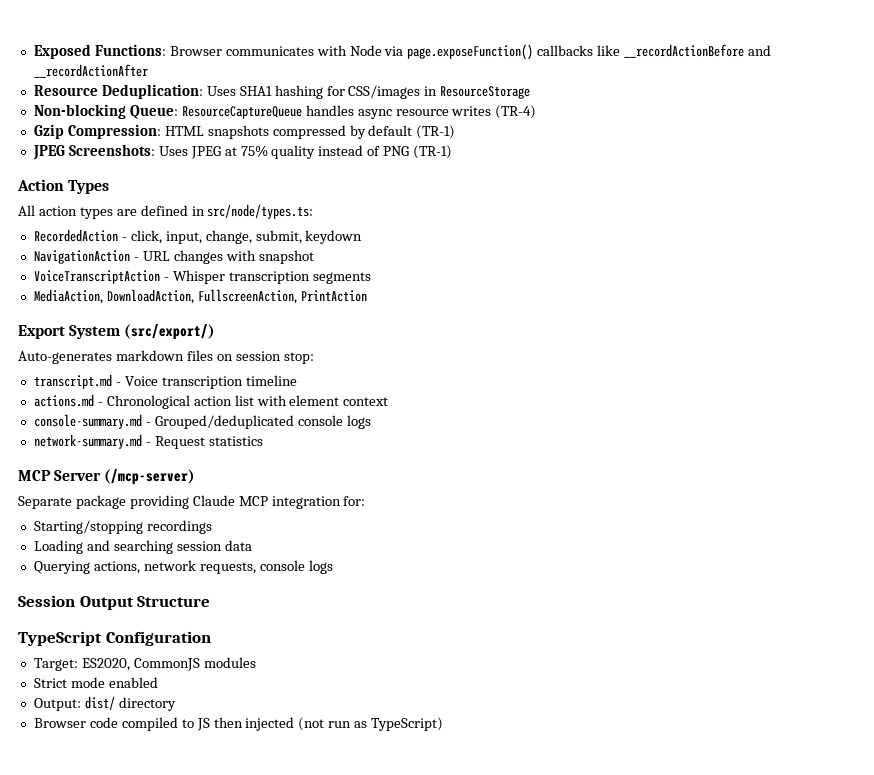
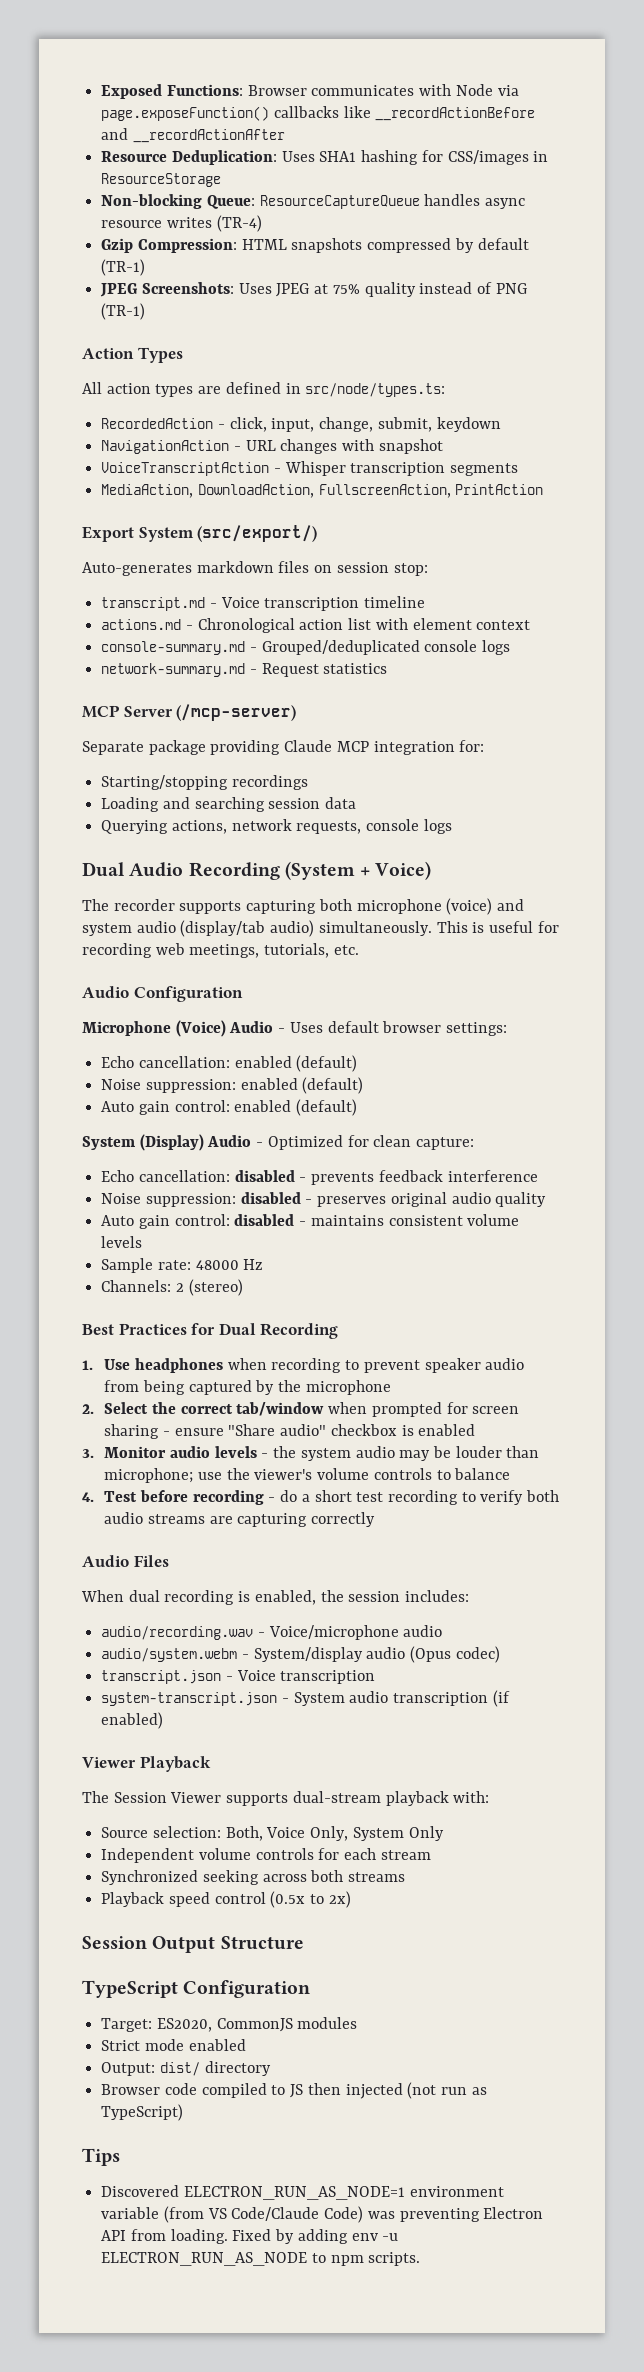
(333, 567) none -> [82,861,432,880] [82,898,525,915] [82,920,559,937] [82,943,359,958] [82,986,243,1002] [82,1020,508,1037] [101,1055,358,1072] [101,1077,364,1094] [101,1099,358,1116] [82,1134,475,1151] [101,1170,538,1185] [101,1192,547,1207] [101,1214,520,1229] [101,1236,143,1248] [101,1258,264,1273] [101,1279,243,1296] [82,1323,339,1339] [82,1358,525,1373] [104,1380,391,1395] [82,1402,520,1417] [104,1424,476,1439] [82,1446,540,1461] [104,1468,511,1483] [82,1490,560,1505] [104,1512,376,1527] [82,1555,169,1567] [81,1590,470,1605] [101,1625,443,1640] [101,1646,500,1663] [101,1670,376,1684] [101,1690,510,1707] [101,1712,164,1729] [82,1756,211,1772] [82,1791,490,1806] [101,1826,444,1841] [101,1848,431,1863] [101,1870,406,1885] [101,1891,351,1908] // Dual Audio Recording (System + Voice) // The recorder supports capturing both microphone (voice) and system audio (display/tab audio) simultaneously. This is useful for recording web meetings, tutorials, etc. // Audio Configuration // Microphone (Voice) Audio - Uses default browser settings: // Echo cancellation: enabled (default) // Noise suppression: enabled (default) // Auto gain control: enabled (default) // System (Display) Audio - Optimized for clean capture: // Echo cancellation: disabled - prevents feedback interference // Noise suppression: disabled - preserves original audio quality // Auto gain control: disabled - maintains consistent volume levels // Sample rate: 48000 Hz // Channels: 2 (stereo) // Best Practices for Dual Recording // 1. Use headphones when recording to prevent speaker audio from being captured by the microphone // 2. Select the correct tab/window when prompted for screen sharing - ensure "Share audio" checkbox is enabled // 3. Monitor audio levels - the system audio may be louder than microphone; use the viewer's volume controls to balance // 4. Test before recording - do a short test recording to verify both audio streams are capturing correctly // Audio Files // When dual recording is enabled, the session includes: // audio/recording.wav - Voice/microphone audio // audio/system.webm - System/display audio (Opus codec) // transcript.json - Voice transcription // system-transcript.json - System audio transcription (if enabled) // Viewer Playback // The Session Viewer supports dual-stream playback with: // Source selection: Both, Voice Only, System Only // Independent volume controls for each stream // Synchronized seeking across both streams // Playback speed control (0.5x to 2x)
(444, 724) none -> [82,2148,120,2166] [101,2185,504,2200] [101,2206,544,2223] [101,2229,399,2244] [101,2252,421,2266] // Tips // Discovered ELECTRON_RUN_AS_NODE=1 environment variable (from VS Code/Claude Code) was preventing Electron API from loading. Fixed by adding env -u ELECTRON_RUN_AS_NODE to npm scripts.

